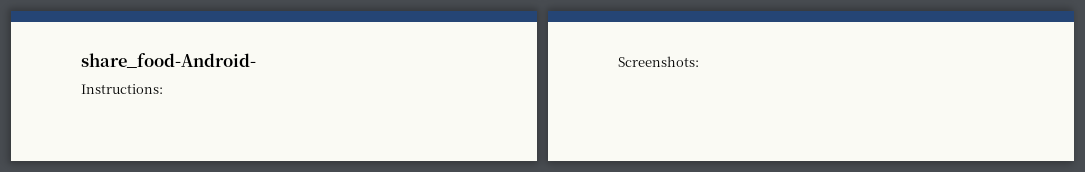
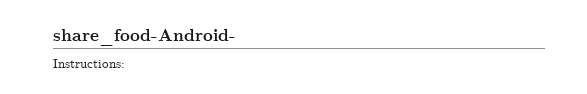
[618,56,699,67] // Screenshots: -> (125, 63) none

